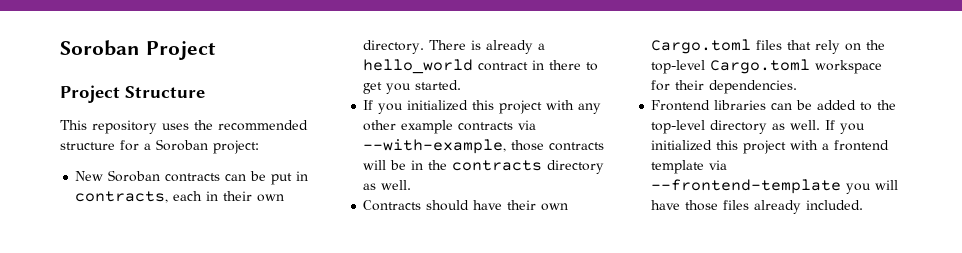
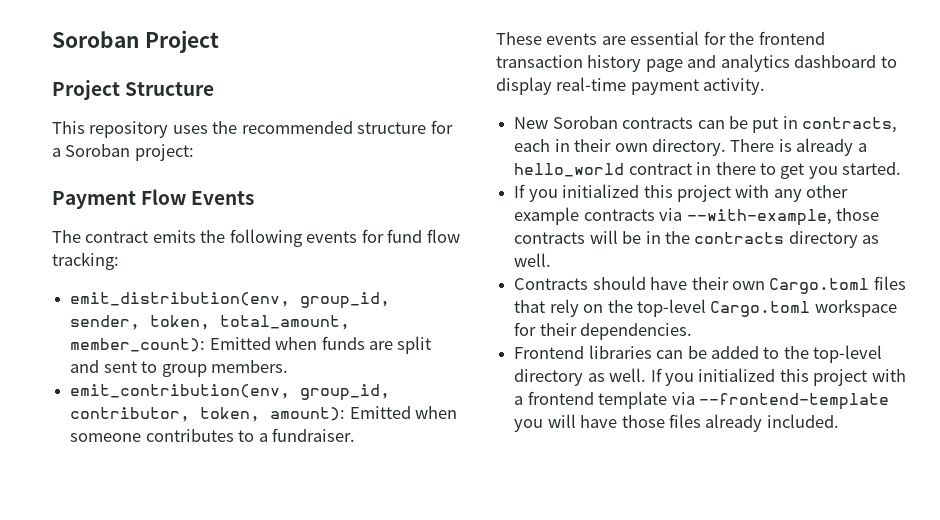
(259, 147) none -> [52,189,255,209] [52,229,460,247] [52,252,119,270] [70,292,391,309] [70,315,351,330] [70,336,432,354] [70,360,288,377] [70,384,391,401] [70,406,458,422] [70,428,355,442] [496,31,825,45] [496,54,897,72] [496,77,766,95] // Payment Flow Events // The contract emits the following events for fund flow tracking: // emit_distribution(env, group_id, sender, token, total_amount, member_count): Emitted when funds are split and sent to group members. // emit_contribution(env, group_id, contributor, token, amount): Emitted when someone contributes to a fundraiser. // These events are essential for the frontend transaction history page and analytics dashboard to display real-time payment activity.

